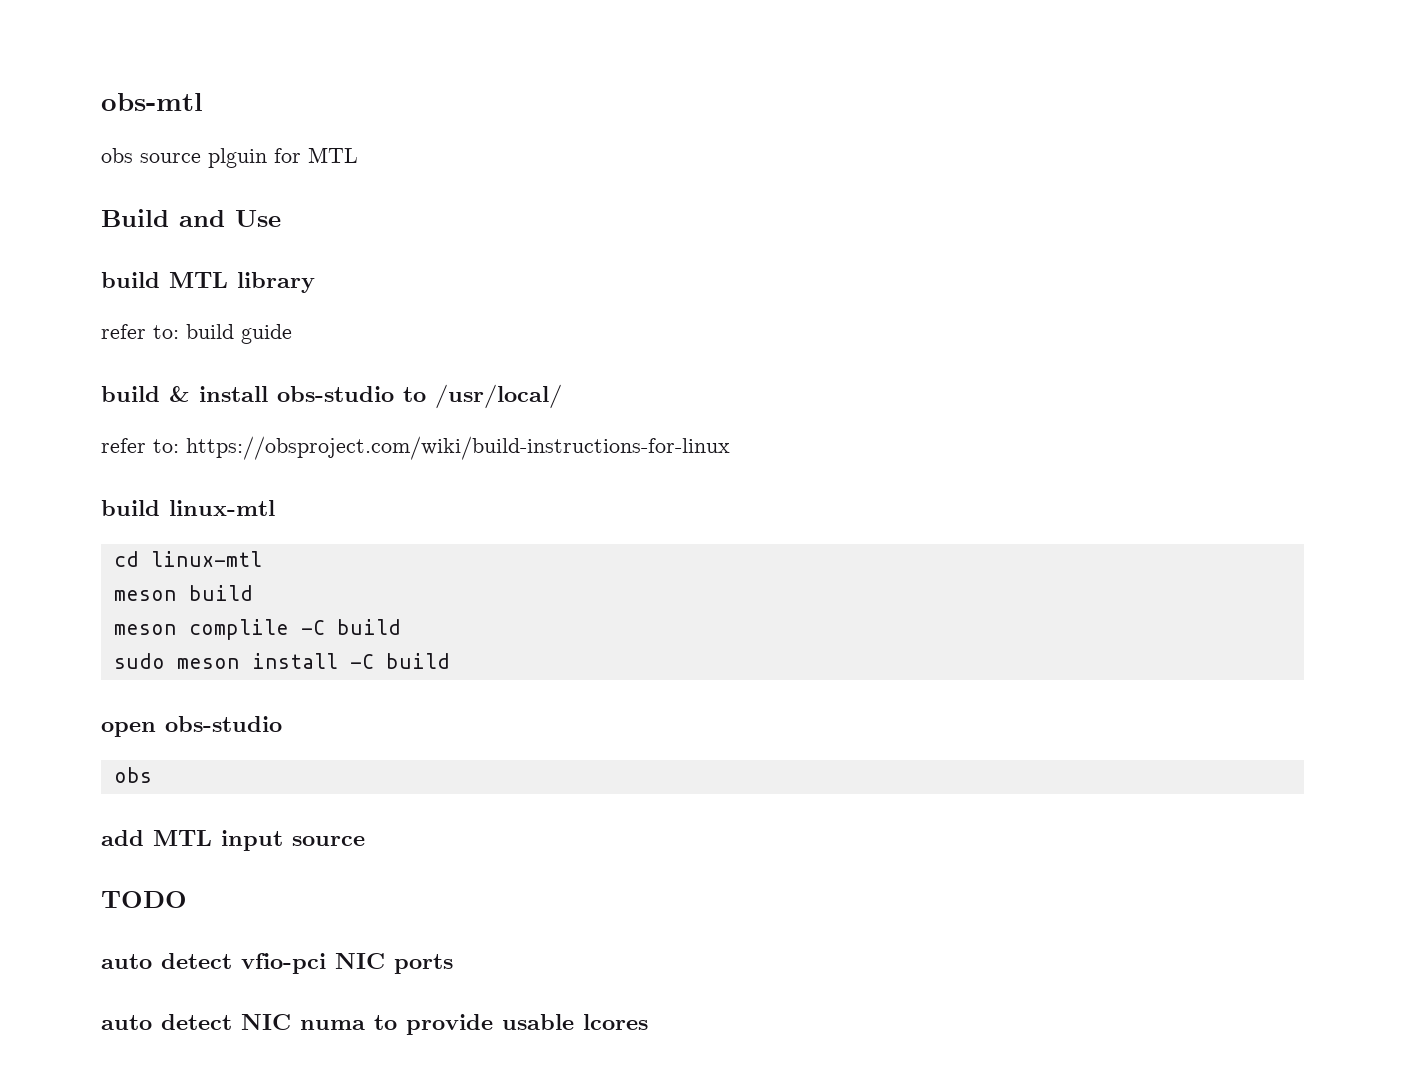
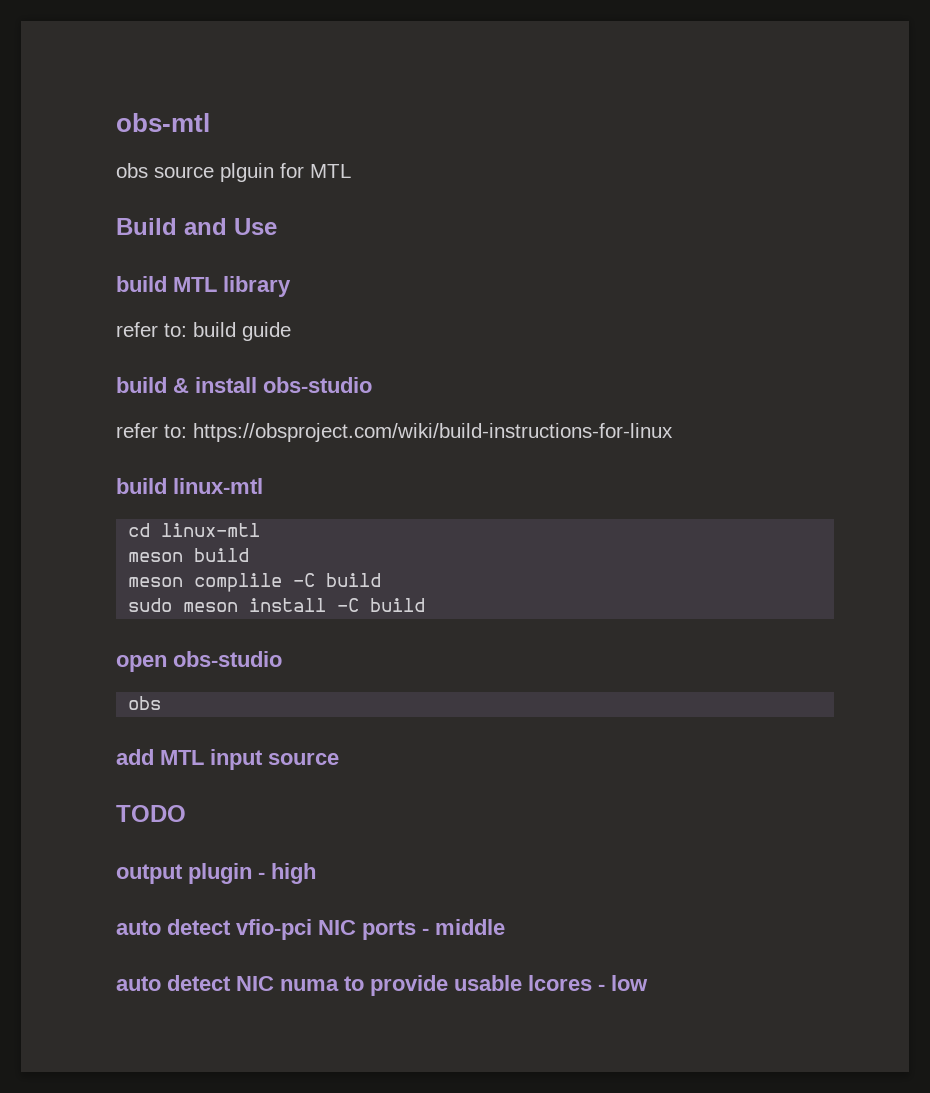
[403,384,562,409] to /usr/local/ -> (372, 385) none
(187, 899) none -> [116,863,316,884] // output plugin - high
(453, 964) none -> [422,919,505,935] - middle
(648, 1022) none -> [598,975,648,991] - low

